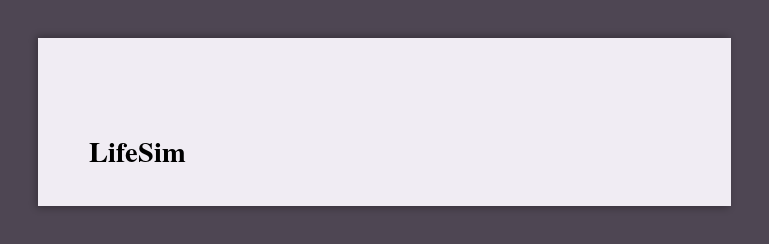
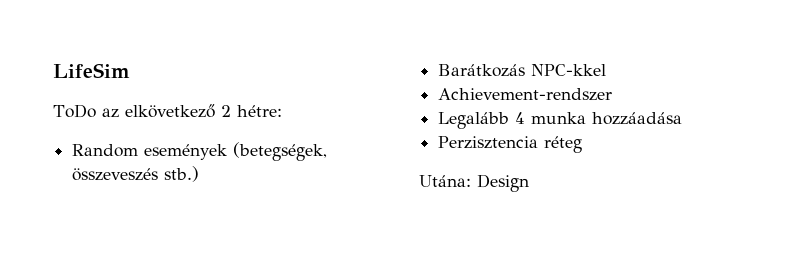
(186, 152) none -> [53,104,282,118] [72,142,328,161] [72,166,200,182] [438,64,607,77] [438,88,613,101] [438,112,683,129] [438,136,583,153] [419,174,529,192] // ToDo az elkövetkező 2 hétre: // Random események (betegségek, összeveszés stb.) // Barátkozás NPC-kkel // Achievement-rendszer // Legalább 4 munka hozzáadása // Perzisztencia réteg // Utána: Design

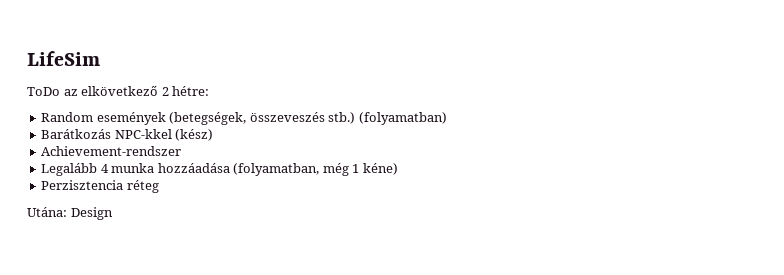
(200, 174) none -> [358,112,447,125] (folyamatban)
(607, 70) none -> [175,129,214,141] (kész)
(683, 118) none -> [233,163,398,176] (folyamatban, még 1 kéne)

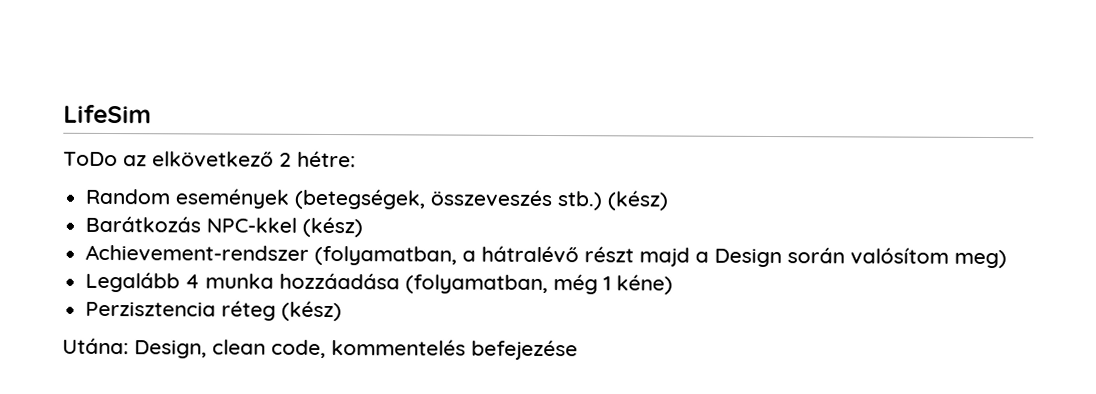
[358,112,447,125] (folyamatban) -> [607,190,670,211] (kész)
(182, 151) none -> [314,245,1008,269] (folyamatban, a hátralévő részt majd a Design során valósítom meg)
(159, 186) none -> [281,300,343,322] (kész)
[70,207,113,220] Design -> [134,339,578,361] Design, clean code, kommentelés befejezése

